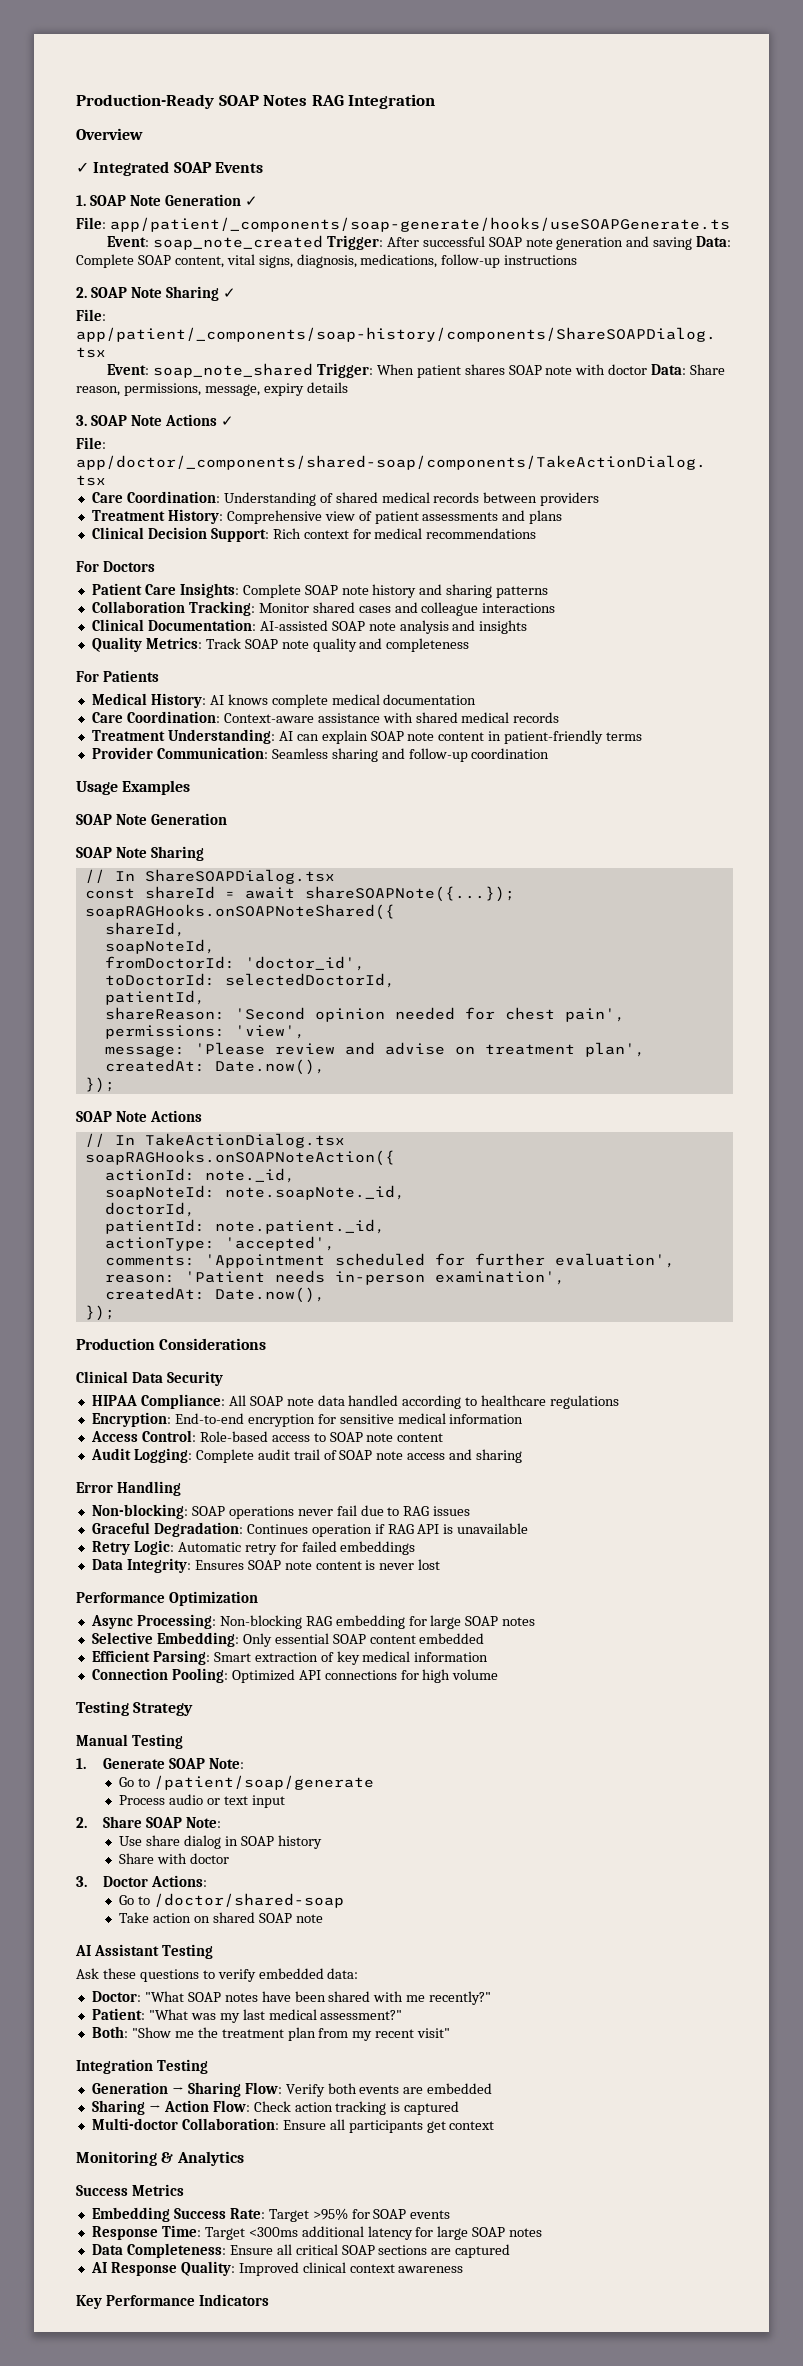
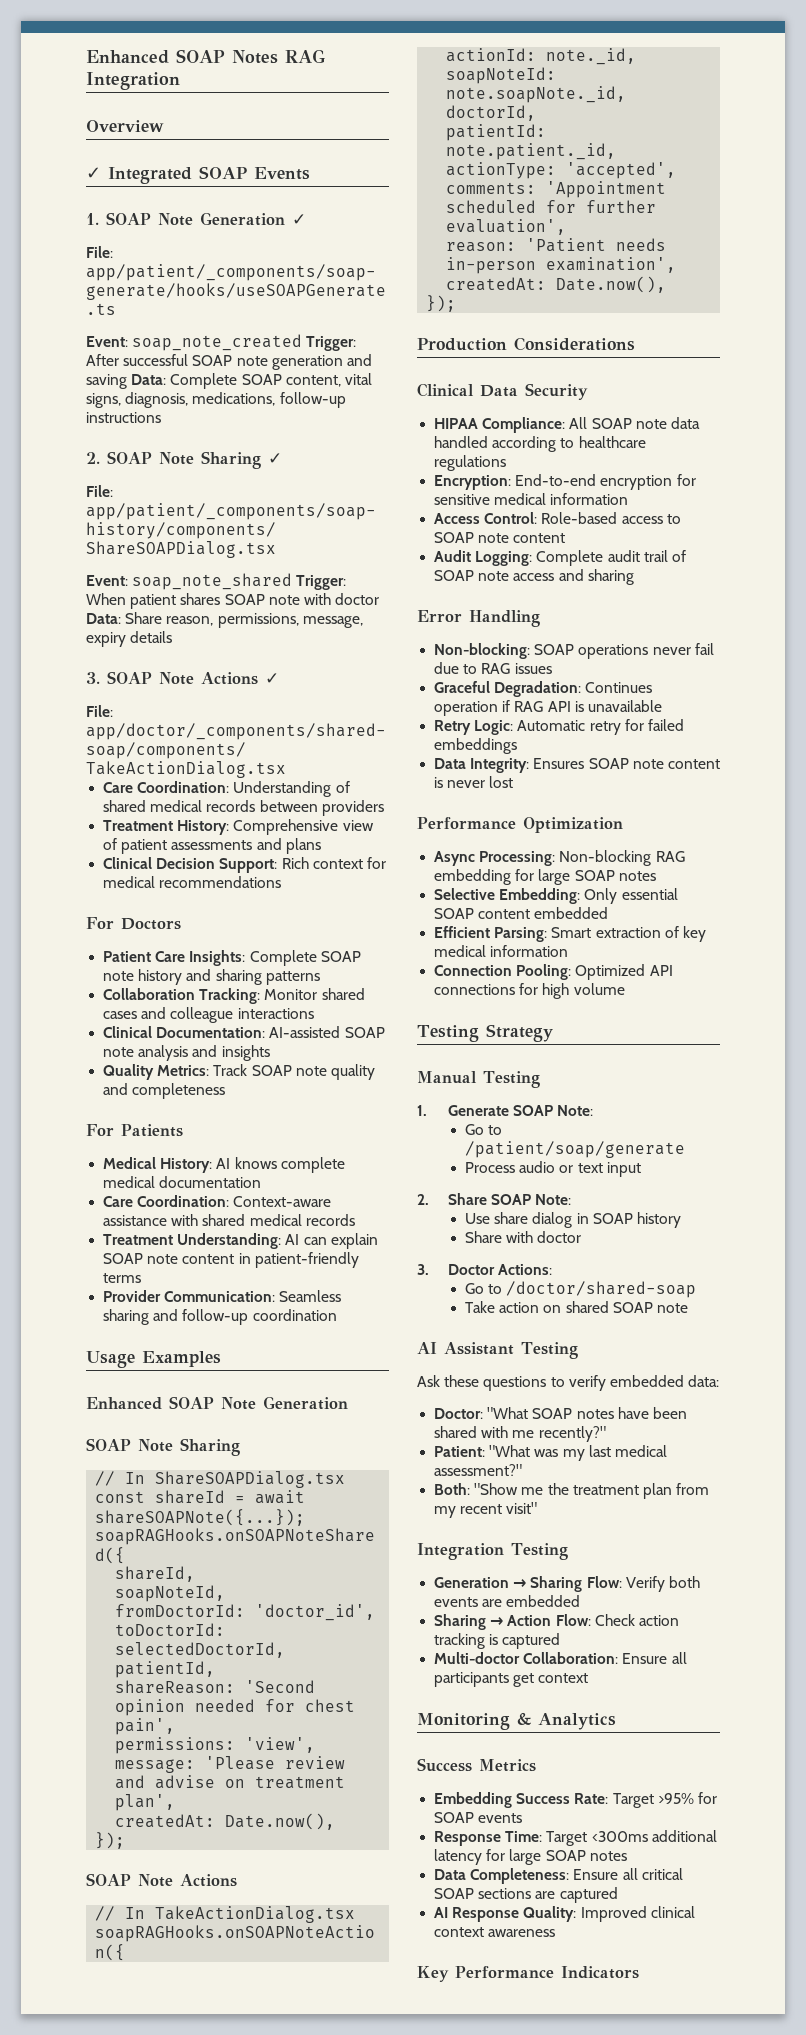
[76,94,214,109] Production-Ready -> [86,50,169,64] Enhanced
(191, 787) none -> [86,1397,162,1410] Enhanced

